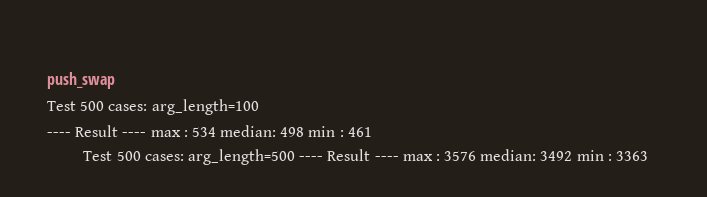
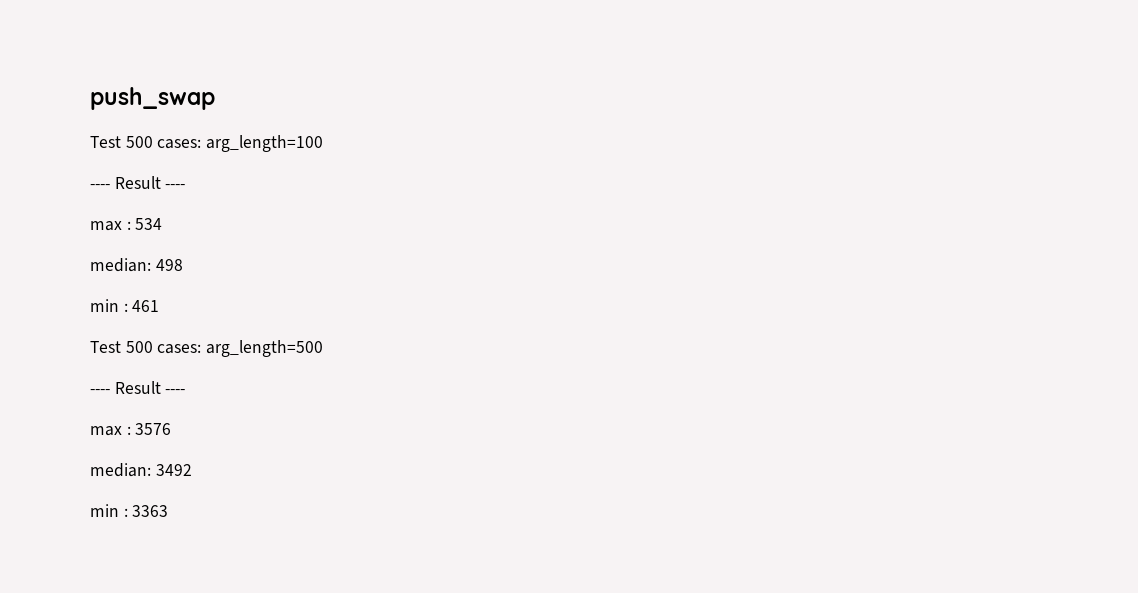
(147, 134) none -> (186, 186) //
(216, 132) none -> (163, 224) //
(305, 132) none -> (183, 265) //
[299,149,399,161] ---- Result ---- -> [90,381,186,394] // ---- Result ---- //
(477, 156) none -> (172, 429) //
(573, 156) none -> (192, 470) //

